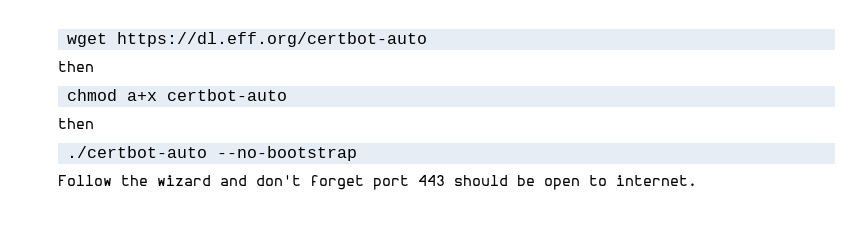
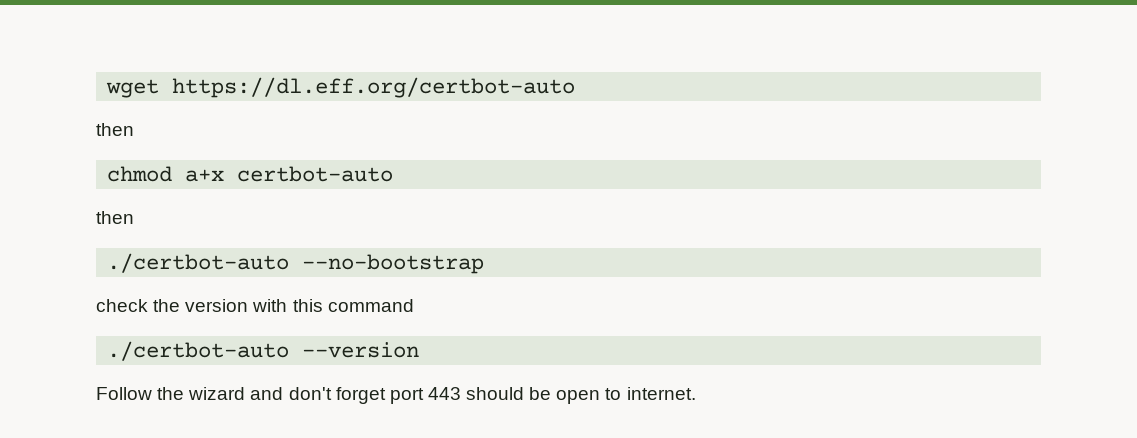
(357, 153) none -> [96,299,414,312] [107,341,420,361] // check the version with this command // ./certbot-auto --version

